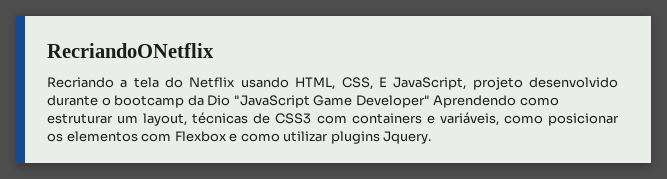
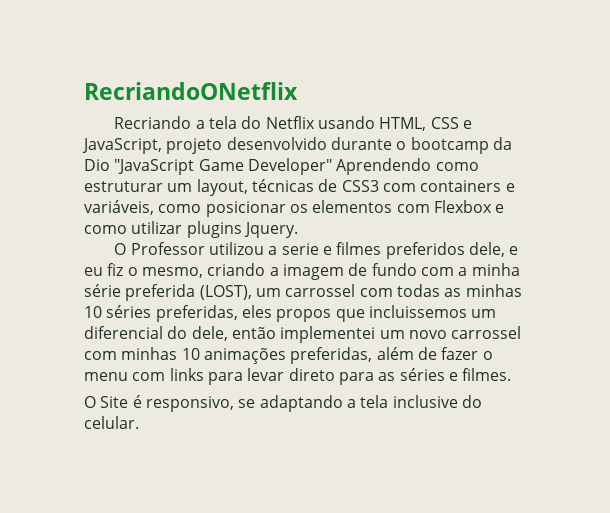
[341,77,387,90] CSS, E -> [430,117,472,129] CSS e
(432, 137) none -> [114,242,519,259] [84,263,520,280] [84,284,522,301] [84,305,497,322] [84,326,522,343] [84,347,493,364] [84,368,512,385] [84,395,482,412] [84,416,139,429] // O Professor utilizou a serie e filmes preferidos dele, e eu fiz o mesmo, criando a imagem de fundo com a minha série preferida (LOST), um carrossel com todas as minhas 10 séries preferidas, eles propos que incluissemos um diferencial do dele, então implementei um novo carrossel com minhas 10 animações preferidas, além de fazer o menu com links para levar direto para as séries e filmes. // O Site é responsivo, se adaptando a tela inclusive do celular.

